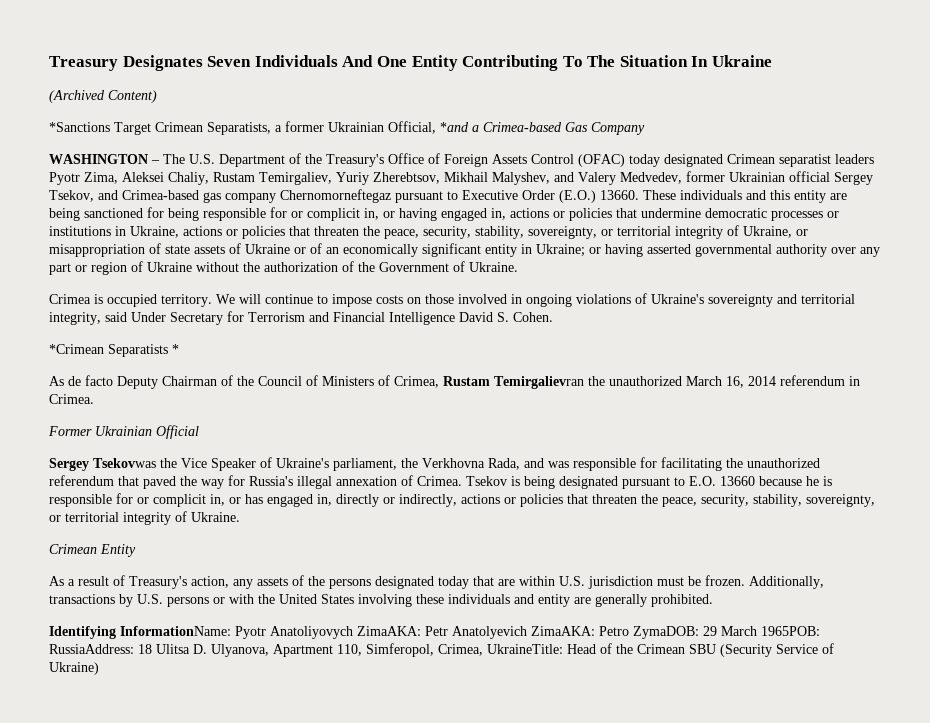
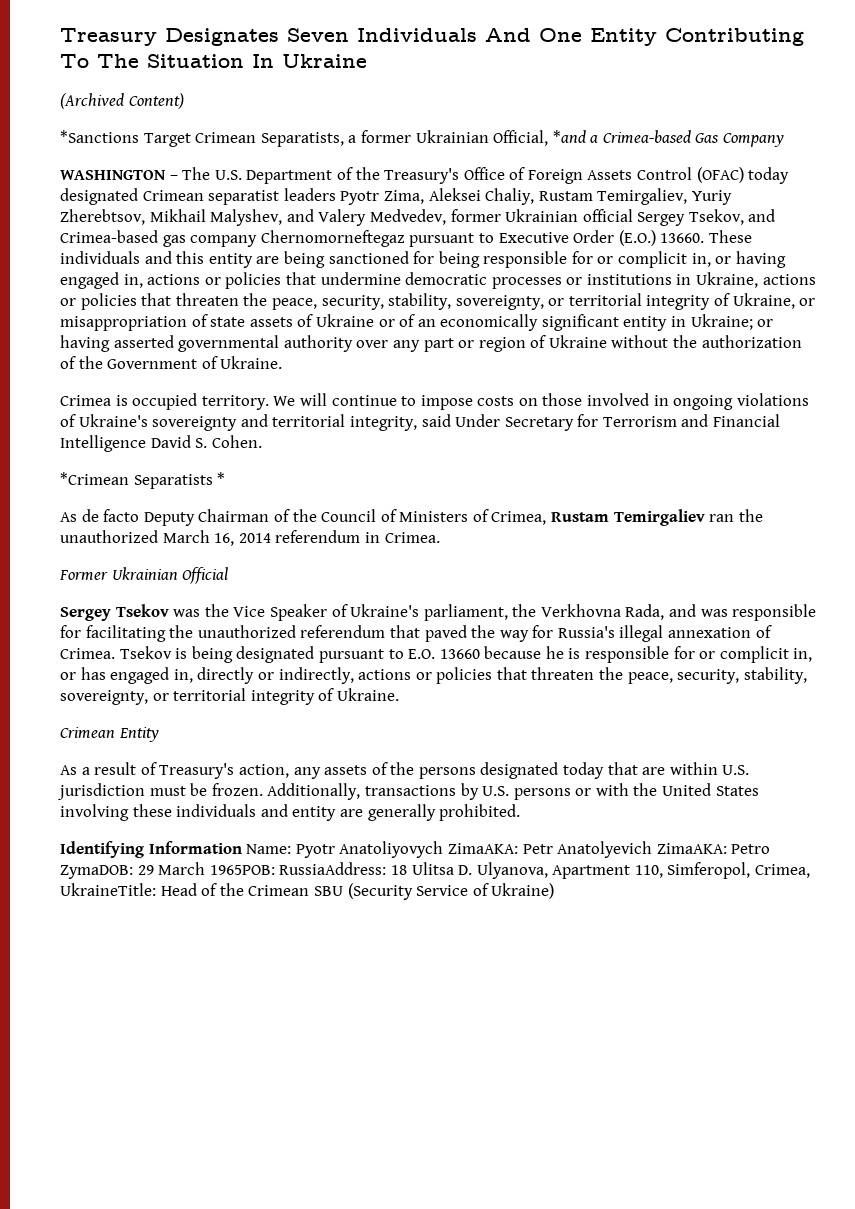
[494,376,584,389] Temirgalievran -> [613,509,735,526] Temirgaliev ran
[93,458,156,468] Tsekovwas -> [115,604,201,617] Tsekov was
[120,626,231,636] InformationName: -> [148,841,292,854] Information Name:

